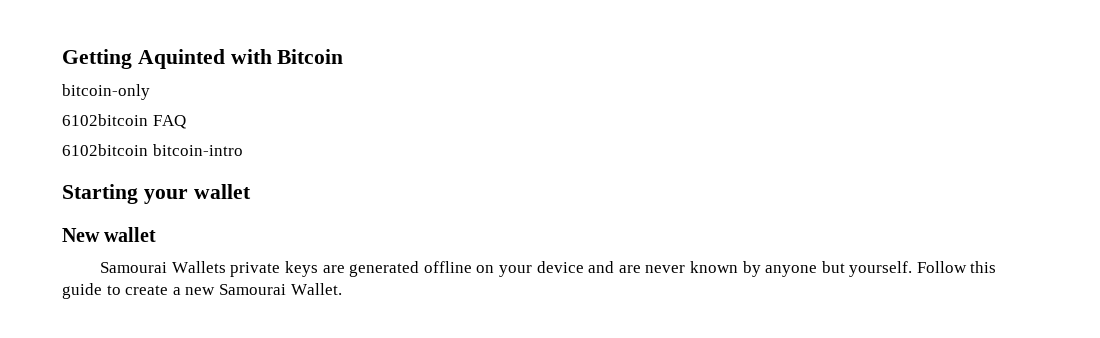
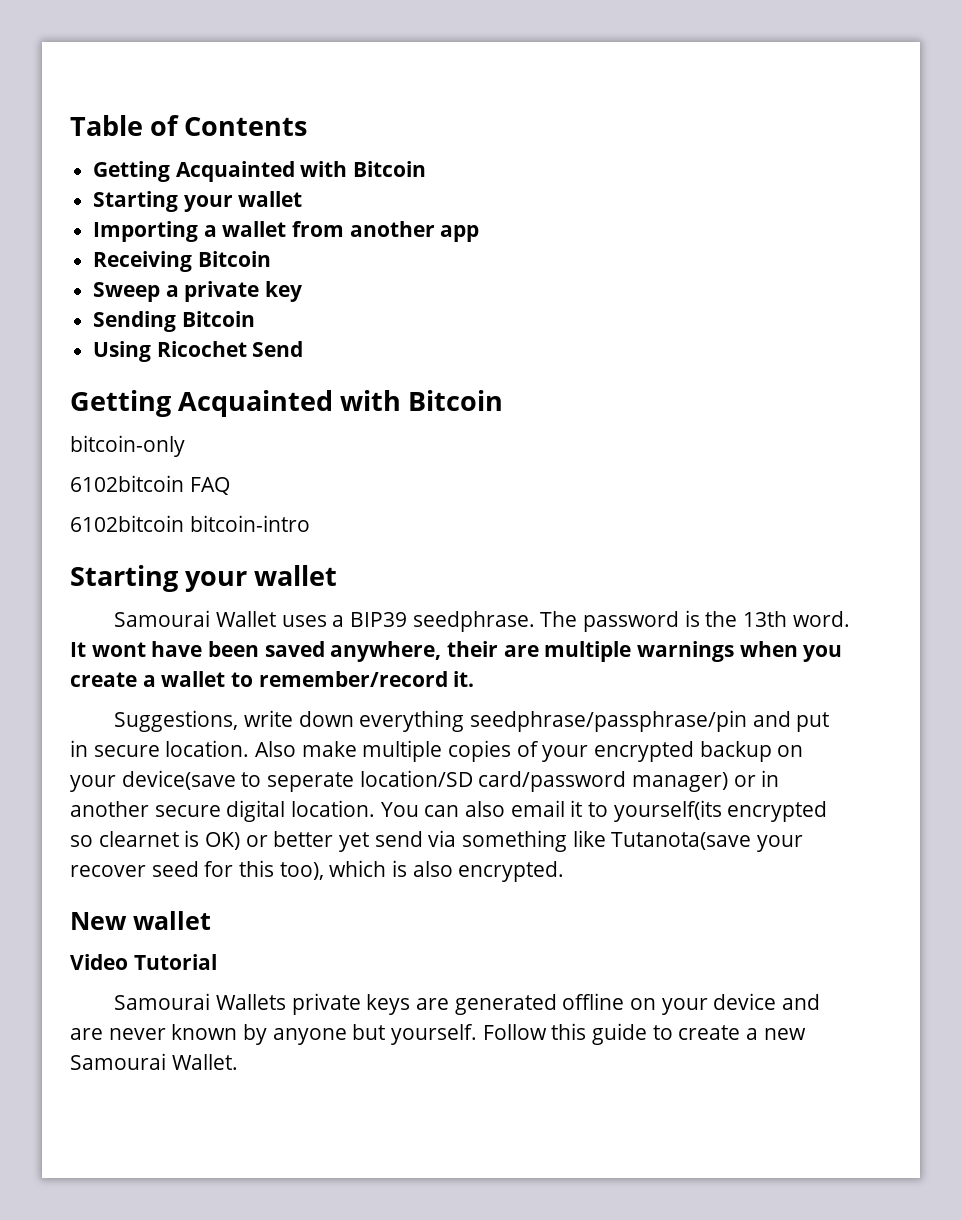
[62,49,225,69] Getting Aquinted -> [70,115,308,136] [93,161,427,182] [93,191,303,212] [93,221,480,242] [93,251,271,272] [93,281,303,302] [93,311,255,332] [93,341,304,362] [70,390,334,417] Table of Contents // Getting Acquainted with Bitcoin // Starting your wallet // Importing a wallet from another app // Receiving Bitcoin // Sweep a private key // Sending Bitcoin // Using Ricochet Send // Getting Acquainted
(251, 191) none -> [114,610,850,632] [70,641,843,662] [70,671,475,687] [114,710,830,732] [70,740,804,762] [70,770,780,792] [70,800,828,822] [70,830,804,852] [70,860,565,882] // Samourai Wallet uses a BIP39 seedphrase. The password is the 13th word. It wont have been saved anywhere, their are multiple warnings when you create a wallet to remember/record it. // Suggestions, write down everything seedphrase/passphrase/pin and put in secure location. Also make multiple copies of your encrypted backup on your device(save to seperate location/SD card/password manager) or in another secure digital location. You can also email it to yourself(its encrypted so clearnet is OK) or better yet send via something like Tutanota(save your recover seed for this too), which is also encrypted.
(157, 234) none -> [70,954,217,970] // Video Tutorial

